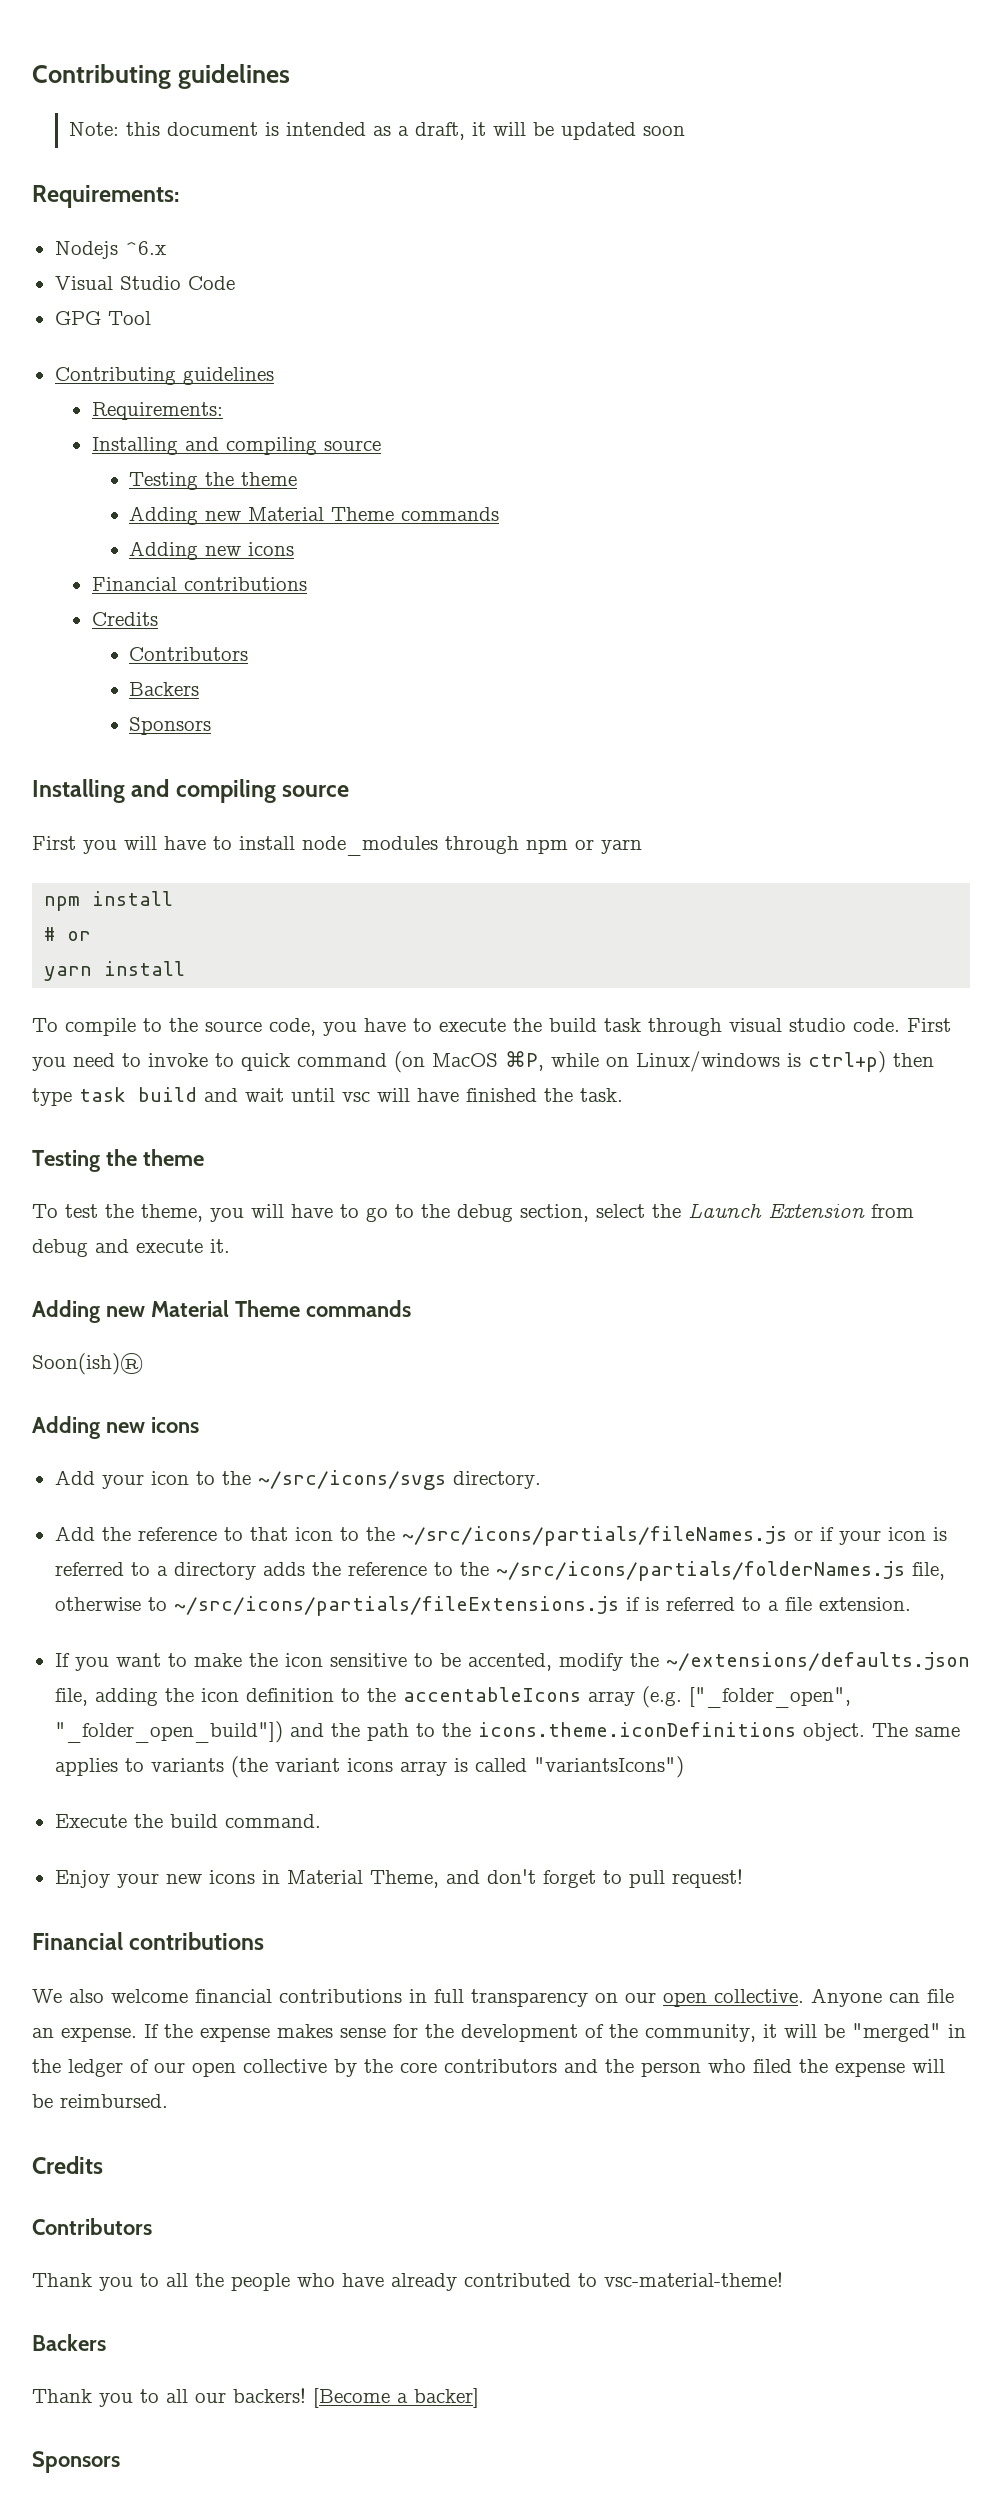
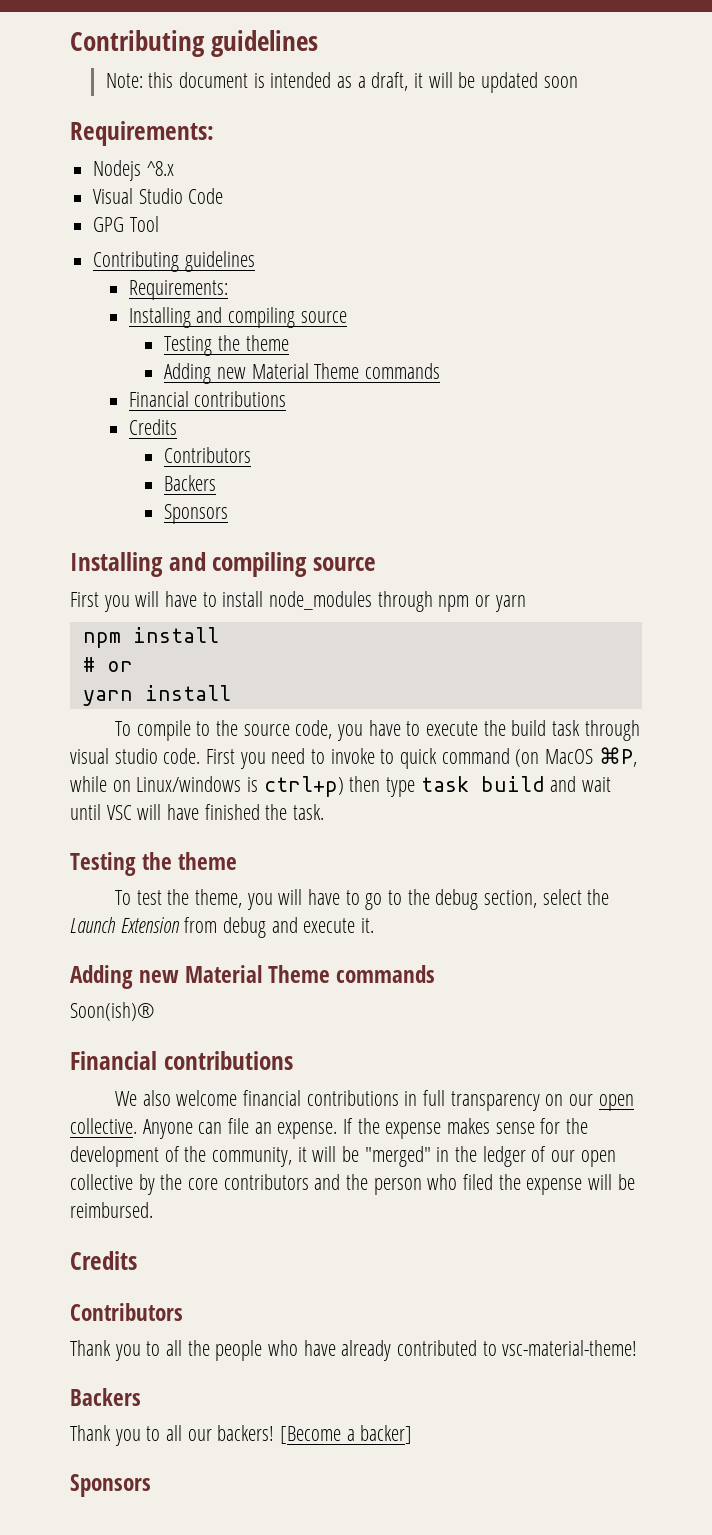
[124,241,166,255] ^6.x -> [146,161,174,176] ^8.x
[129,541,295,560] // Adding new icons -> (441, 371) none
[342,1092,370,1102] vsc -> [106,805,132,820] VSC
[32,1416,199,1439] [54,1470,541,1490] [54,1526,947,1546] [54,1561,945,1581] [54,1596,911,1616] [54,1652,970,1671] [54,1686,851,1708] [54,1721,960,1743] [54,1756,684,1778] [54,1814,321,1828] [54,1869,743,1888] // Adding new icons // Add your icon to the ~/src/icons/svgs directory. // Add the reference to that icon to the ~/src/icons/partials/fileNames.js or if your icon is referred to a directory adds the reference to the ~/src/icons/partials/folderNames.js file, otherwise to ~/src/icons/partials/fileExtensions.js if is referred to a file extension. // If you want to make the icon sensitive to be accented, modify the ~/extensions/defaults.json file, adding the icon definition to the accentableIcons array (e.g. ["_folder_open", "_folder_open_build"]) and the path to the icons.theme.iconDefinitions object. The same applies to variants (the variant icons array is called "variantsIcons") // Execute the build command. // Enjoy your new icons in Material Theme, and don't forget to pull request! -> (154, 1011) none

